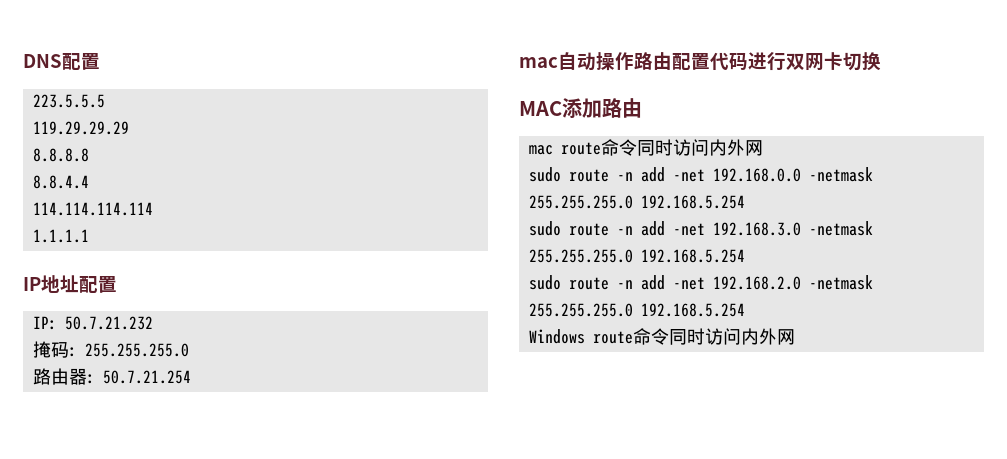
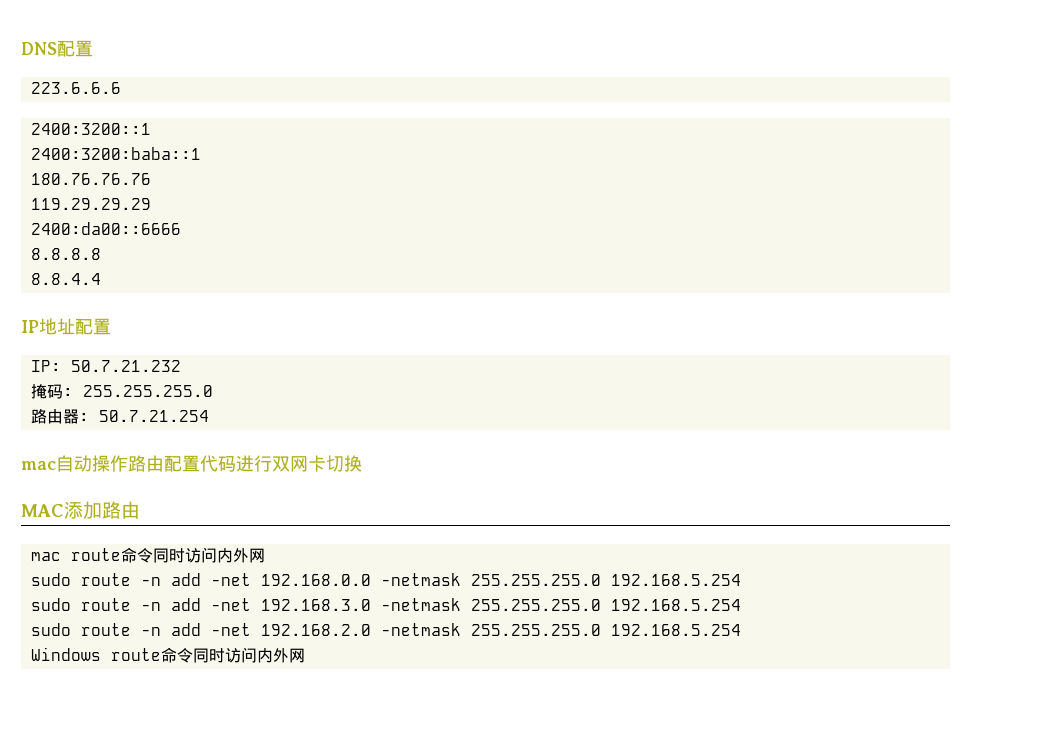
[33,94,106,108] 223.5.5.5 -> [30,82,121,94] [30,123,151,135] [30,147,201,160] [30,173,151,185] 223.6.6.6 // 2400:3200::1 // 2400:3200:baba::1 // 180.76.76.76
(130, 128) none -> [30,222,181,235] // 2400:da00::6666
[33,202,154,216] [33,229,90,243] // 114.114.114.114 // 1.1.1.1 -> (101, 279) none

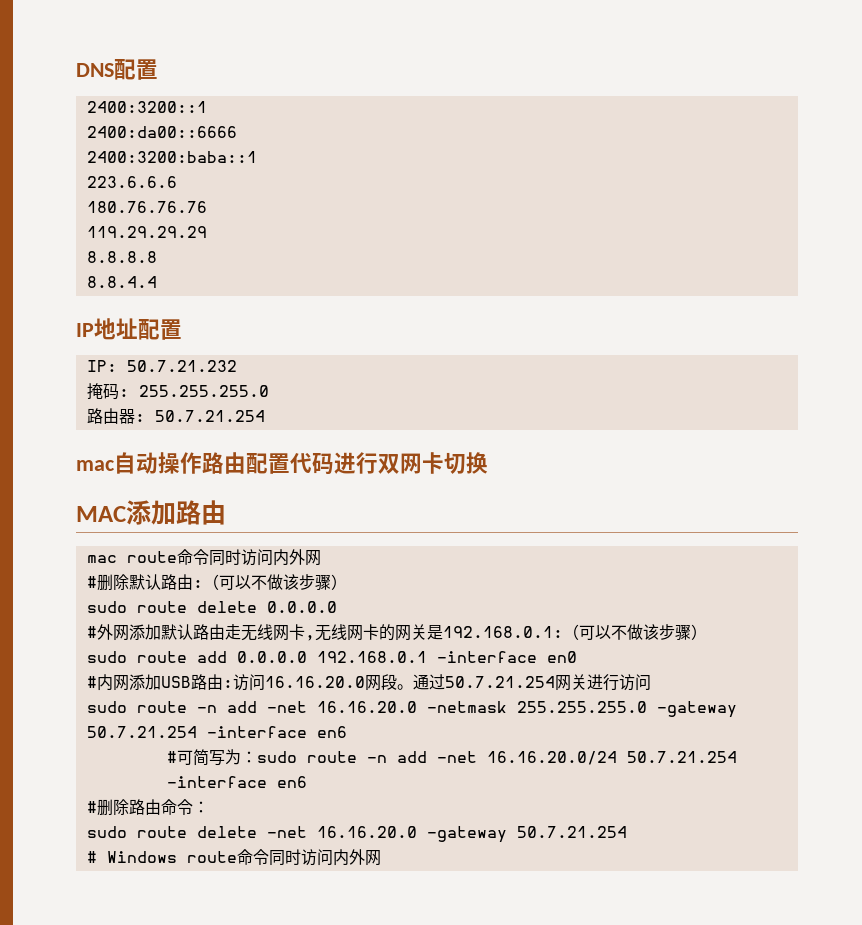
[30,82,121,94] // 223.6.6.6 -> (158, 69) none
(151, 129) none -> [87,126,238,138] // 2400:da00::6666
(201, 153) none -> [87,176,178,188] // 223.6.6.6
[30,222,181,235] // 2400:da00::6666 -> (208, 232) none
[30,573,741,586] [30,598,741,611] [30,623,741,636] sudo route -n add -net 192.168.0.0 -netmask 255.255.255.0 192.168.5.254 // sudo route -n add -net 192.168.3.0 -netmask 255.255.255.0 192.168.5.254 // sudo route -n add -net 192.168.2.0 -netmask 255.255.255.0 192.168.5.254 // -> [87,574,348,591] [87,601,338,613] [87,624,708,641] [87,651,578,663] [87,674,652,691] [87,701,738,718] [87,726,348,738] [167,749,738,766] [167,776,308,788] [87,799,210,816] [87,826,628,843] [87,851,98,863] #删除默认路由:（可以不做该步骤） // sudo route delete 0.0.0.0 // #外网添加默认路由走无线网卡,无线网卡的网关是192.168.0.1:（可以不做该步骤） // sudo route add 0.0.0.0 192.168.0.1 -interface en0 // #内网添加USB路由:访问16.16.20.0网段。通过50.7.21.254网关进行访问 // sudo route -n add -net 16.16.20.0 -netmask 255.255.255.0 -gateway 50.7.21.254 -interface en6 // #可简写为：sudo route -n add -net 16.16.20.0/24 50.7.21.254 -interface en6 // #删除路由命令： // sudo route delete -net 16.16.20.0 -gateway 50.7.21.254 // #

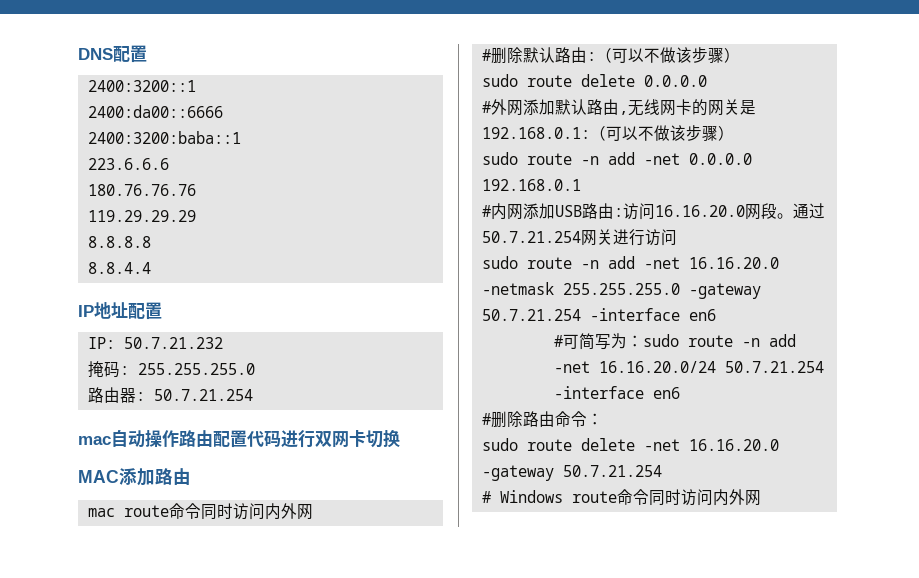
[225,624,306,641] 走无线网卡 -> (619, 107) none
[197,651,228,663] add -> [580,152,680,165] -n add -net
[437,651,578,663] -interface en0 -> (581, 185) none

